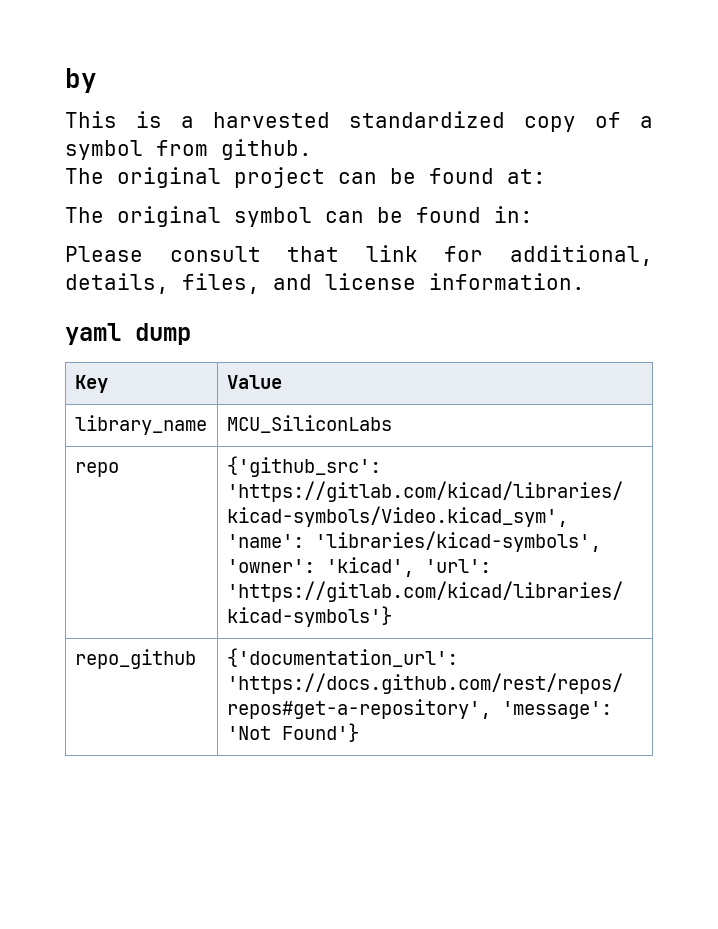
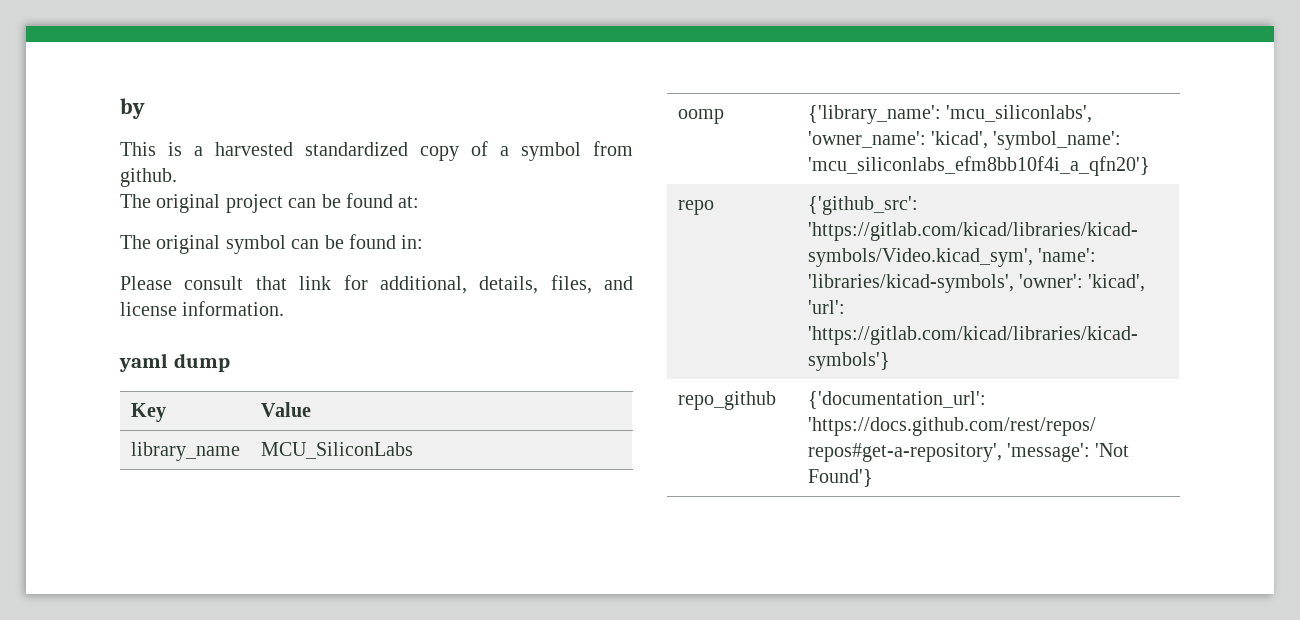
(392, 424) none -> [677,109,724,124] [807,105,1092,124] [807,131,1122,150] [807,156,1150,176] // oomp | {'library_name': 'mcu_siliconlabs', 'owner_name': 'kicad', 'symbol_name': 'mcu_siliconlabs_efm8bb10f4i_a_qfn20'}

